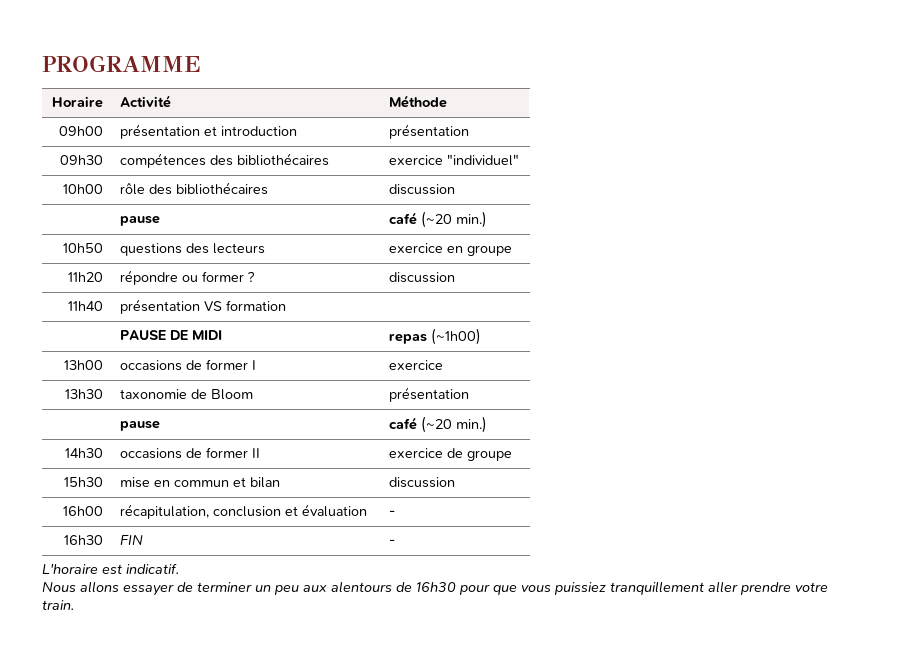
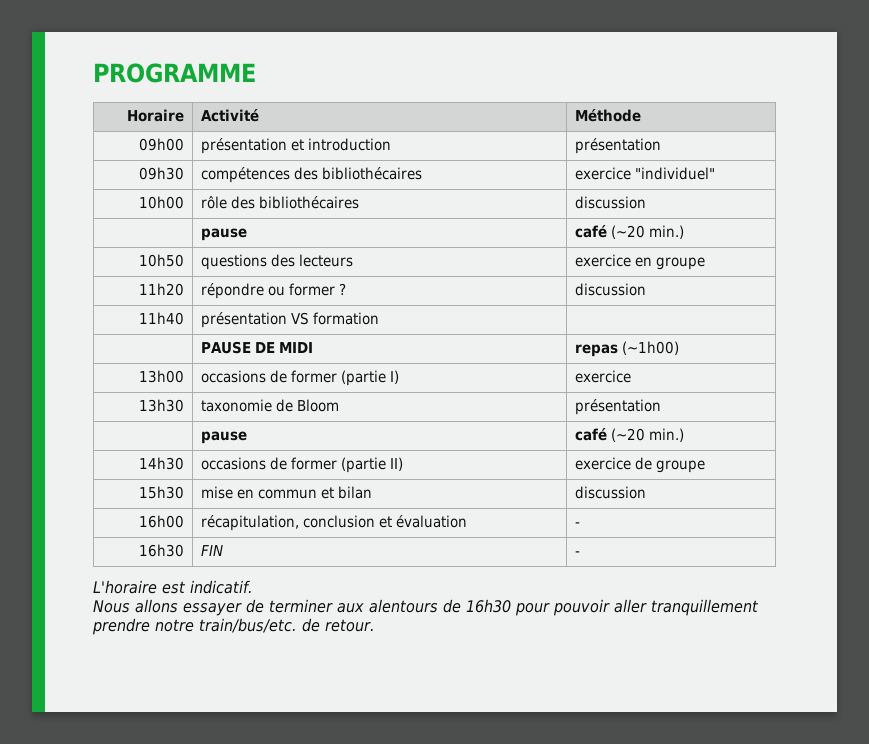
[251,360,256,370] I -> [341,370,400,386] (partie I)
[251,448,260,458] II -> [341,457,404,473] (partie II)
[255,584,299,595] un peu -> (333, 606) none
[493,581,828,595] [42,600,74,610] que vous puissiez tranquillement aller prendre votre train. -> [553,599,759,616] [92,618,375,635] pouvoir aller tranquillement prendre notre train/bus/etc. de retour.

